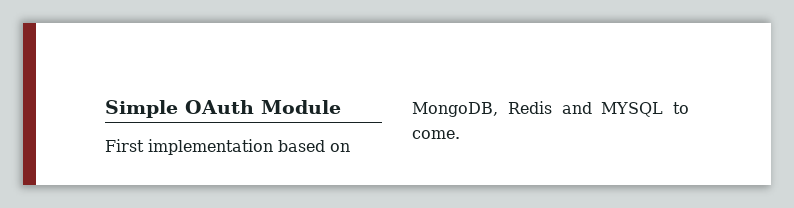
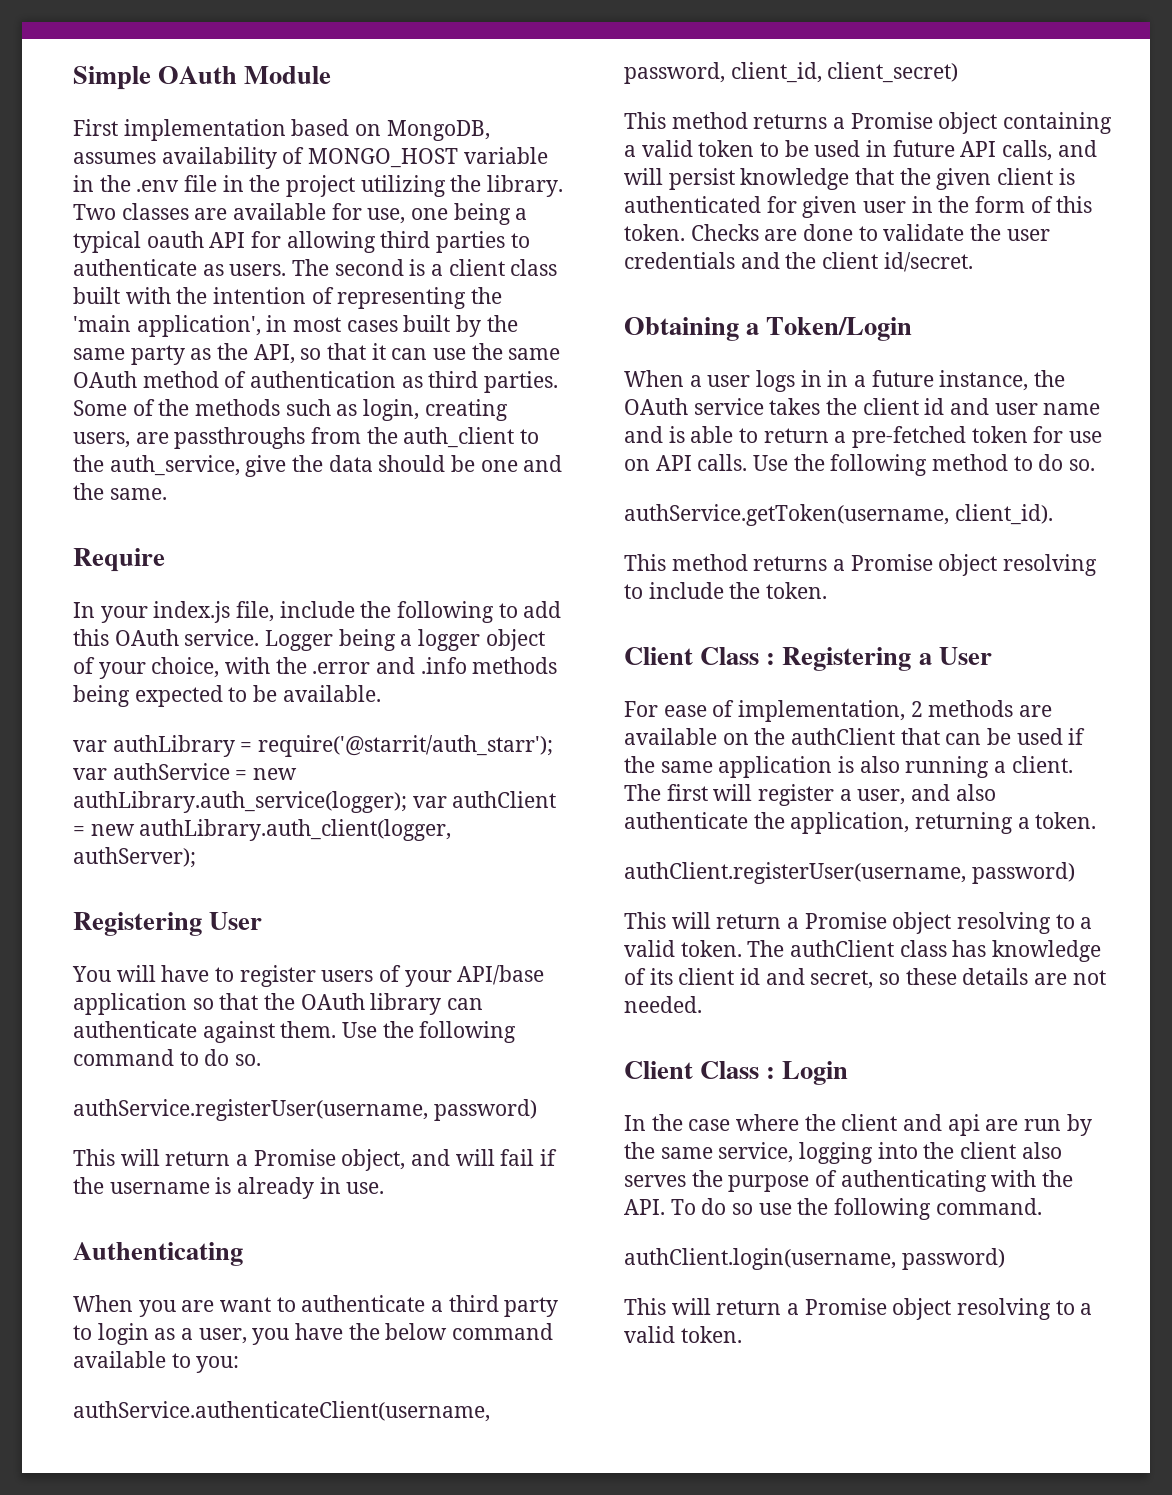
[507,101,689,117] [412,130,460,139] Redis and MYSQL to come. -> [73,147,548,169] [73,175,564,197] [73,203,528,225] [73,231,530,253] [73,259,558,276] [73,287,503,309] [73,315,518,337] [73,343,561,365] [73,371,559,393] [73,399,508,421] [73,427,540,449] [73,455,563,477] [73,483,167,500] [73,548,165,572] [73,601,562,623] [73,629,545,651] [73,657,558,679] [73,685,381,707] [73,735,554,757] [73,763,298,780] [73,791,557,813] [73,819,452,841] [73,847,196,868] [73,912,263,936] [72,965,545,987] [73,993,484,1015] [73,1021,517,1043] [73,1049,262,1066] [73,1099,537,1121] [73,1149,558,1171] [73,1177,385,1199] [73,1242,243,1266] [73,1295,559,1317] [73,1323,554,1345] [73,1351,240,1373] [73,1401,490,1422] [624,62,959,84] [624,112,1113,134] [624,140,1097,161] [624,168,1075,190] [624,196,1093,218] [624,224,1050,241] [624,252,973,272] [624,317,913,341] [624,370,1066,392] [624,398,1101,415] [624,426,1103,448] [624,454,1096,476] [624,504,1053,526] [624,554,1098,576] [624,582,828,599] [624,647,992,671] [624,700,1053,722] [624,728,1086,745] [624,756,1073,778] [624,784,996,806] [624,812,1097,834] [624,862,1075,884] [624,912,1093,934] [624,940,1102,962] [624,968,1106,989] [624,996,702,1013] [624,1061,849,1085] [624,1114,1092,1136] [624,1142,1062,1164] [624,1170,1074,1192] [624,1198,1042,1220] [624,1248,1005,1270] [624,1298,1093,1320] [624,1326,742,1343] assumes availability of MONGO_HOST variable in the .env file in the project utilizing the library. Two classes are available for use, one being a typical oauth API for allowing third parties to authenticate as users. The second is a client class built with the intention of representing the 'main application', in most cases built by the same party as the API, so that it can use the same OAuth method of authentication as third parties. Some of the methods such as login, creating users, are passthroughs from the auth_client to the auth_service, give the data should be one and the same. // Require // In your index.js file, include the following to add this OAuth service. Logger being a logger object of your choice, with the .error and .info methods being expected to be available. // var authLibrary = require('@starrit/auth_starr'); var authService = new authLibrary.auth_service(logger); var authClient = new authLibrary.auth_client(logger, authServer); // Registering User // You will have to register users of your API/base application so that the OAuth library can authenticate against them. Use the following command to do so. // authService.registerUser(username, password) // This will return a Promise object, and will fail if the username is already in use. // Authenticating // When you are want to authenticate a third party to login as a user, you have the below command available to you: // authService.authenticateClient(username, password, client_id, client_secret) // This method returns a Promise object containing a valid token to be used in future API calls, and will persist knowledge that the given client is authenticated for given user in the form of this token. Checks are done to validate the user credentials and the client id/secret. // Obtaining a Token/Login // When a user logs in in a future instance, the OAuth service takes the client id and user name and is able to return a pre-fetched token for use on API calls. Use the following method to do so. // authService.getToken(username, client_id). // This method returns a Promise object resolving to include the token. // Client Class : Registering a User // For ease of implementation, 2 methods are available on the authClient that can be used if the same application is also running a client. The first will register a user, and also authenticate the application, returning a token. // authClient.registerUser(username, password) // This will return a Promise object resolving to a valid token. The authClient class has knowledge of its client id and secret, so these details are not needed. // Client Class : Login // In the case where the client and api are run by the same service, logging into the client also serves the purpose of authenticating with the API. To do so use the following command. // authClient.login(username, password) // This will return a Promise object resolving to a valid token.

